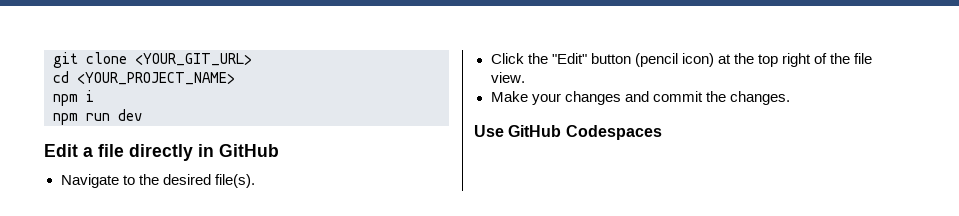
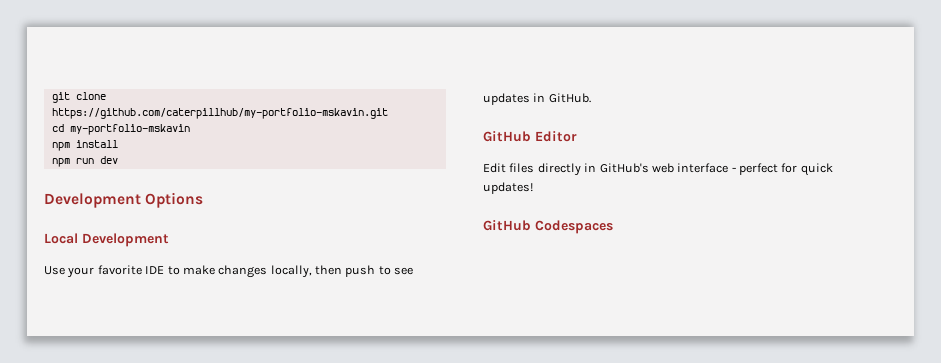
[135,53,252,66] <YOUR_GIT_URL> -> [51,108,388,119] https://github.com/caterpillhub/my-portfolio-mskavin.git
[77,72,235,85] [53,90,94,106] <YOUR_PROJECT_NAME> // npm i -> [69,124,190,135] [51,140,118,151] my-portfolio-mskavin // npm install
[44,144,279,161] [60,174,255,188] [490,53,873,67] [490,72,525,83] [490,91,790,105] [474,125,504,137] Edit a file directly in GitHub // Navigate to the desired file(s). // Click the "Edit" button (pencil icon) at the top right of the file view. // Make your changes and commit the changes. // Use -> [44,192,204,208] [44,233,169,247] [44,265,414,278] [483,93,591,105] [483,131,577,142] [483,163,833,176] [483,182,533,194] Development Options // Local Development // Use your favorite IDE to make changes locally, then push to see updates in GitHub. // GitHub Editor // Edit files directly in GitHub's web interface - perfect for quick updates! //

